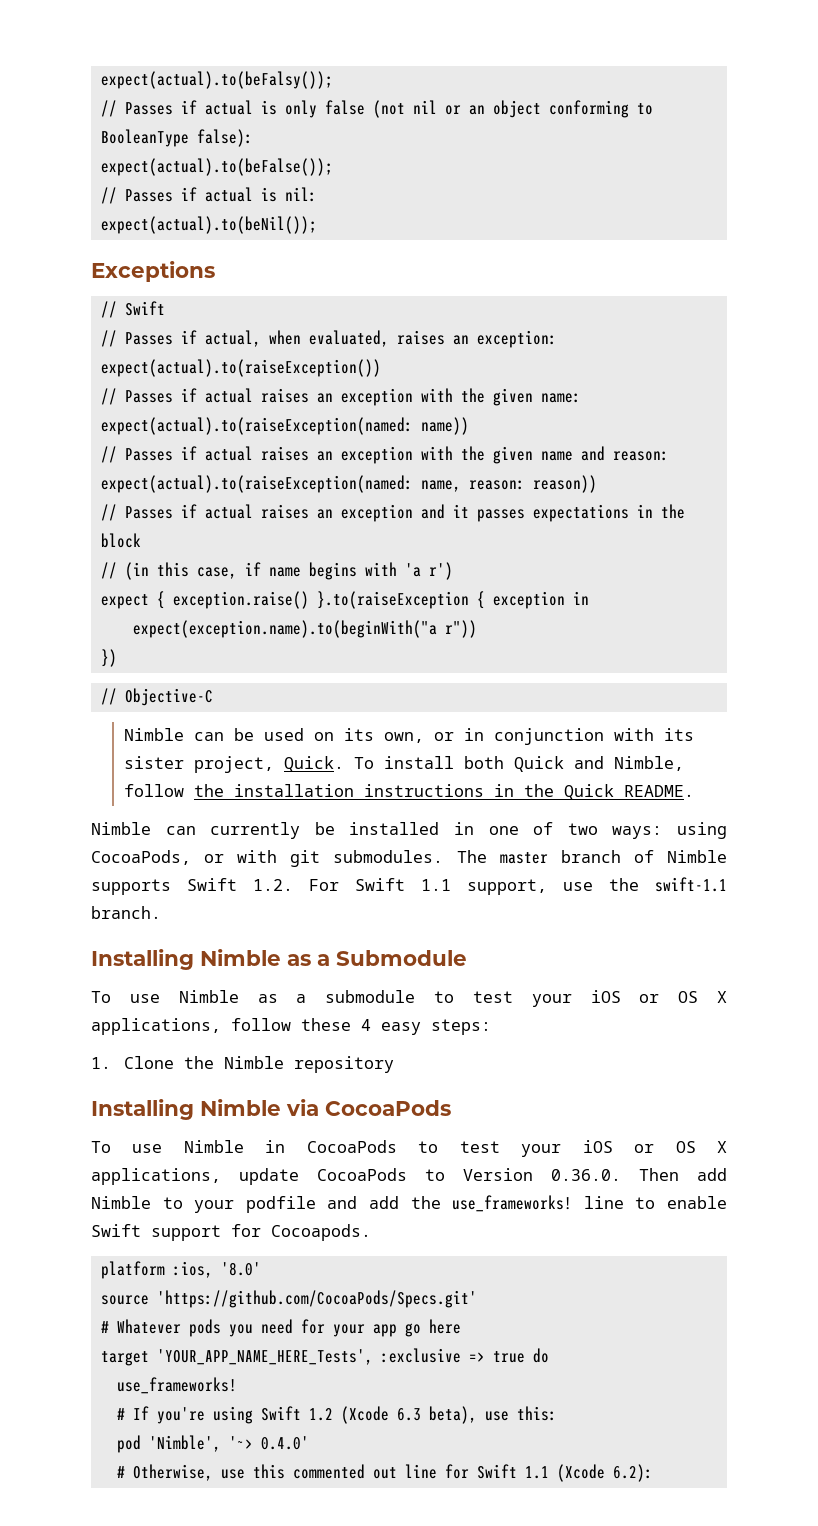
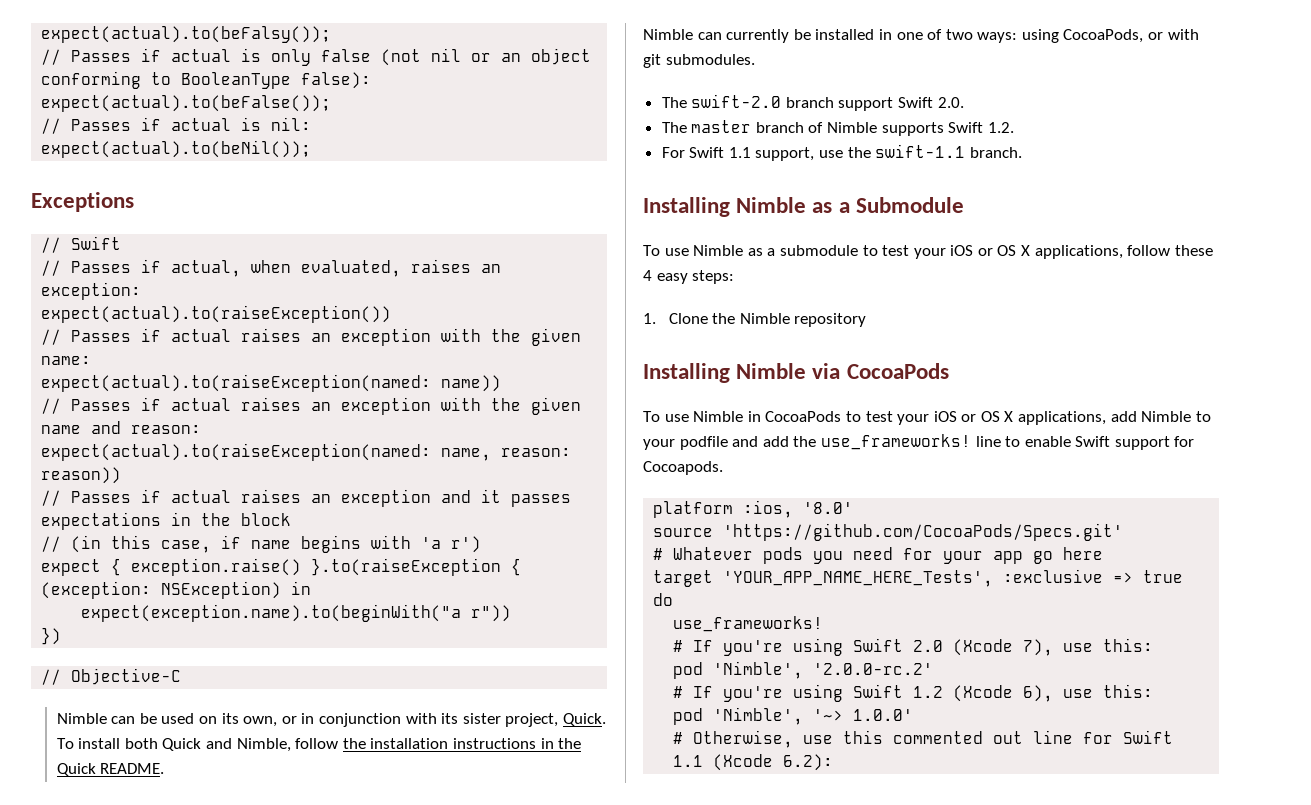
[492,591,565,609] exception -> [41,581,282,599] (exception: NSException)
(444, 856) none -> [661,94,964,111] // The swift-2.0 branch support Swift 2.0. //
(293, 885) none -> (1014, 127) //
[239,1168,679,1185] update CocoaPods to Version 0.36.0. Then -> (1107, 418) none
(237, 1385) none -> [673,638,1154,656] [673,661,934,679] // # If you're using Swift 2.0 (Xcode 7), use this: // pod 'Nimble', '2.0.0-rc.2'
[396,1406,477,1424] 6.3 beta), -> [1023,685,1054,702] 6),
[260,1436,309,1450] 0.4.0' -> [853,709,914,721] 1.0.0'

